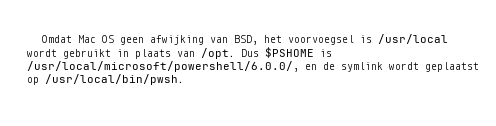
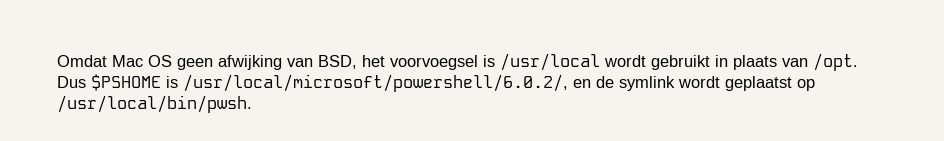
[27,61,299,72] /usr/local/microsoft/powershell/6.0.0/, -> [183,74,568,92] /usr/local/microsoft/powershell/6.0.2/,

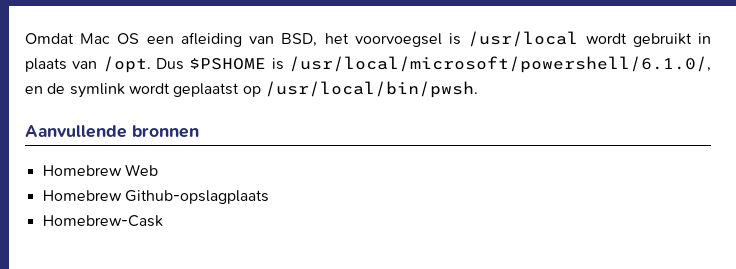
[177,55,282,70] geen afwijking -> [146,32,242,47] een afleiding
[183,74,568,92] /usr/local/microsoft/powershell/6.0.2/, -> [289,56,711,73] /usr/local/microsoft/powershell/6.1.0/,
(252, 104) none -> [25,125,199,138] [42,164,158,176] [42,190,269,204] [42,215,163,227] // Aanvullende bronnen // Homebrew Web // Homebrew Github-opslagplaats // Homebrew-Cask

